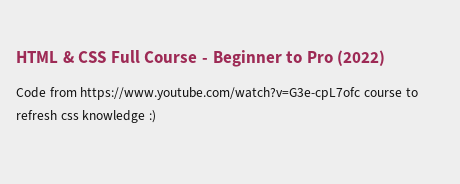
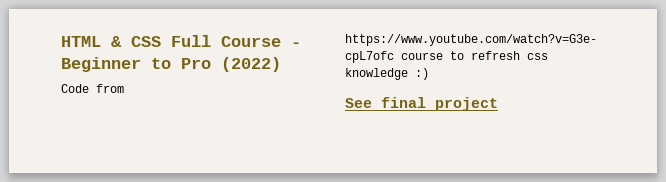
(156, 116) none -> [345,97,498,111] // See final project

